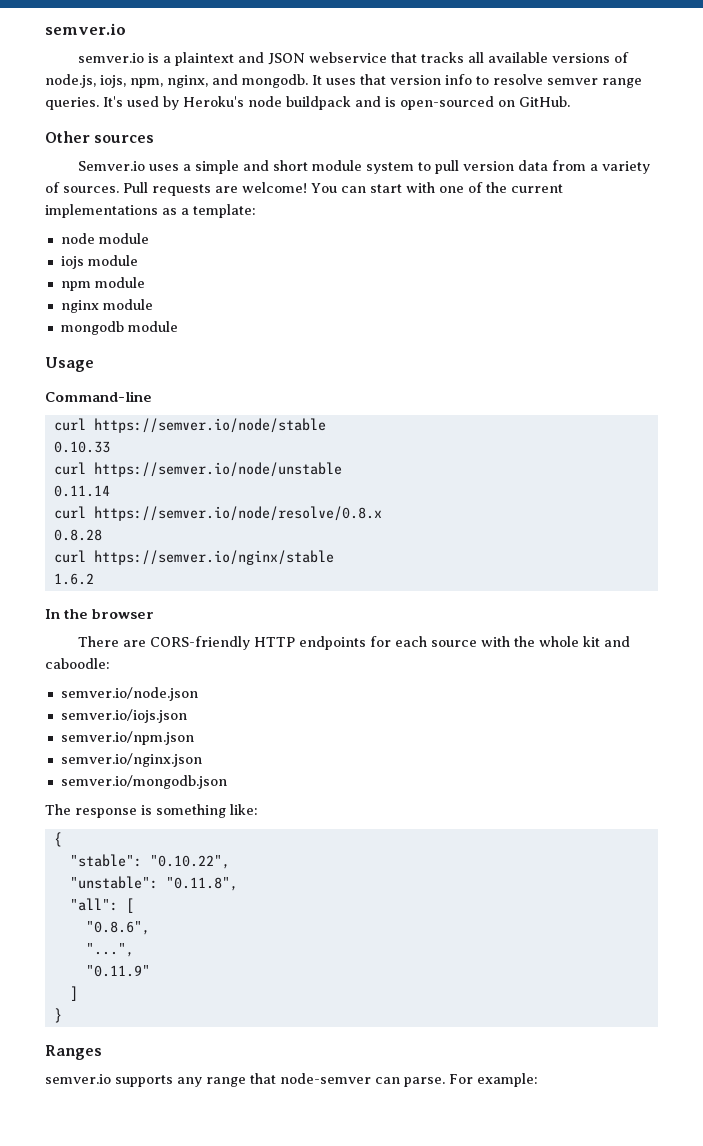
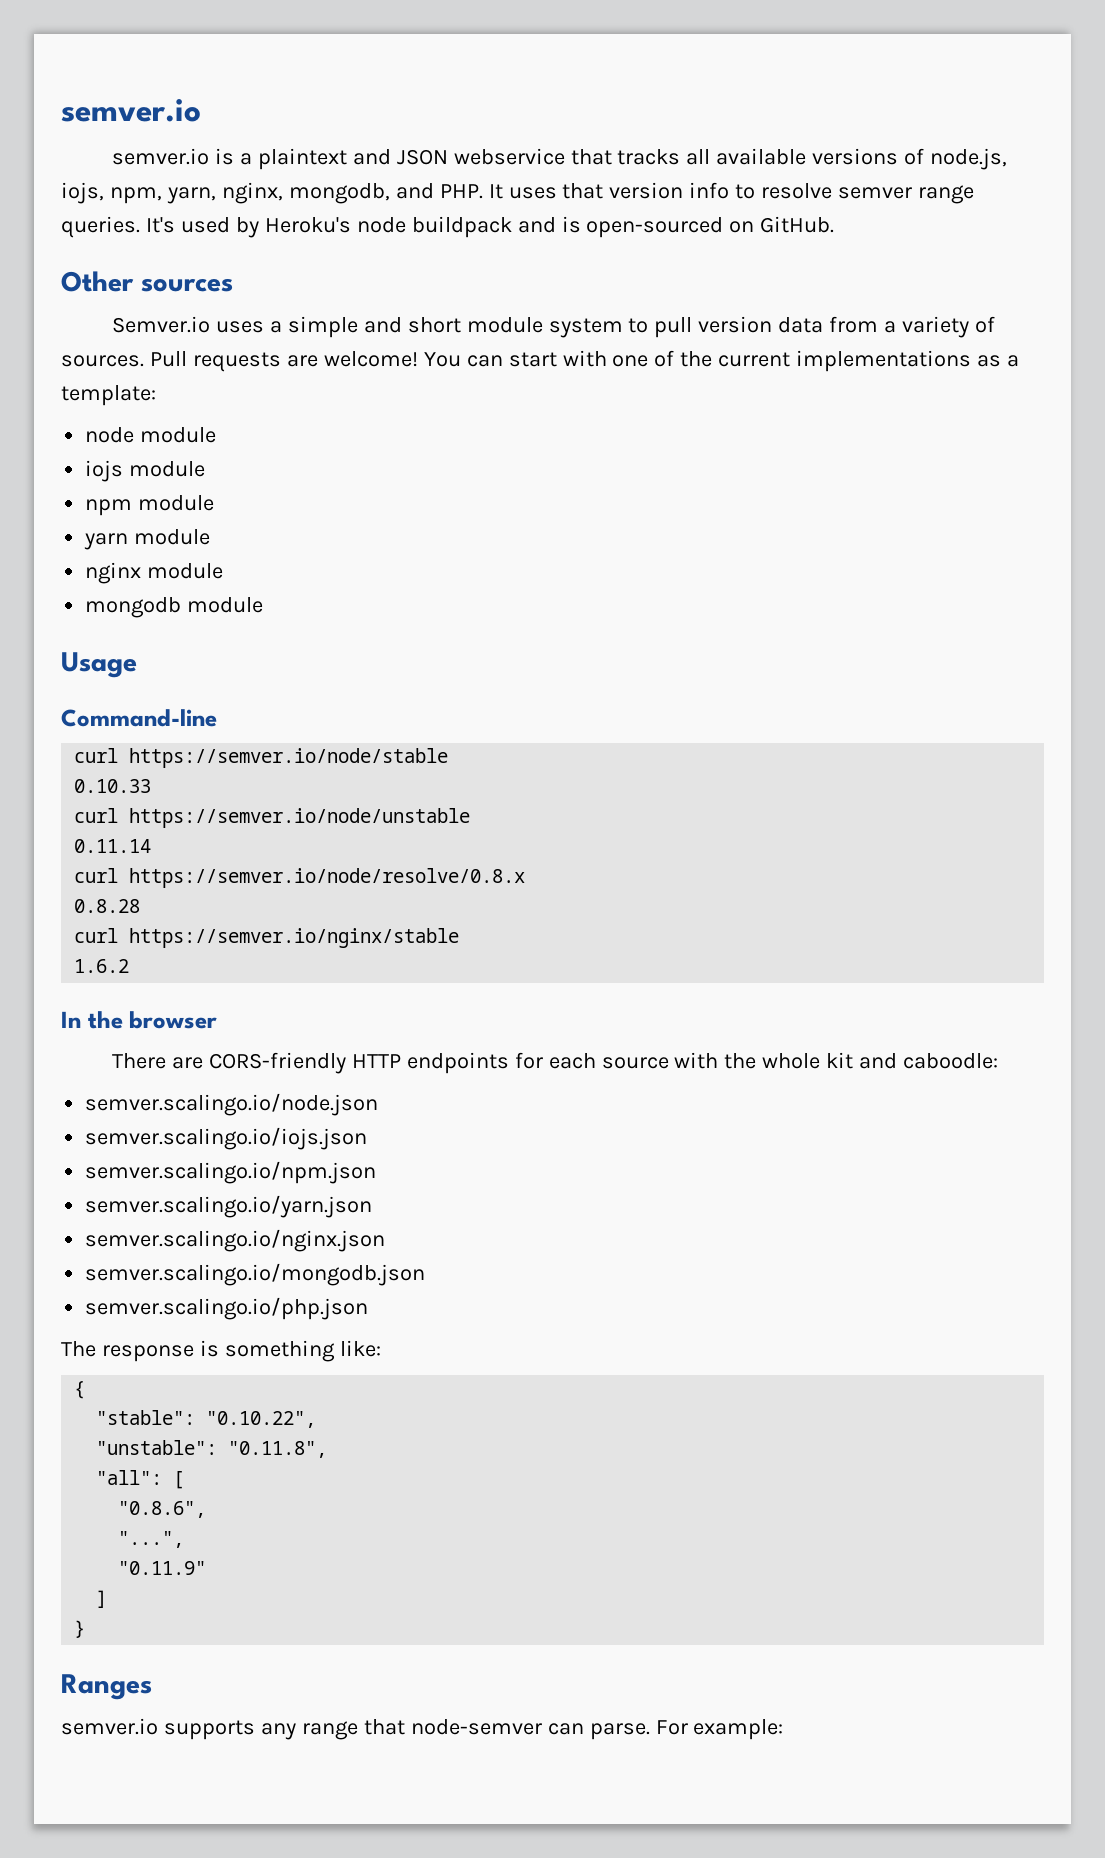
[167,74,308,88] nginx, and mongodb. -> [166,182,483,204] yarn, nginx, mongodb, and PHP.
(145, 282) none -> [84,529,211,550] // yarn module
[60,687,198,701] [60,709,187,723] [60,731,194,745] [60,753,202,767] [60,775,227,789] semver.io/node.json // semver.io/iojs.json // semver.io/npm.json // semver.io/nginx.json // semver.io/mongodb.json -> [85,1093,379,1116] [85,1127,368,1150] [85,1161,377,1184] [85,1195,373,1218] [85,1229,386,1252] [85,1263,426,1286] [85,1297,369,1320] semver.scalingo.io/node.json // semver.scalingo.io/iojs.json // semver.scalingo.io/npm.json // semver.scalingo.io/yarn.json // semver.scalingo.io/nginx.json // semver.scalingo.io/mongodb.json // semver.scalingo.io/php.json

